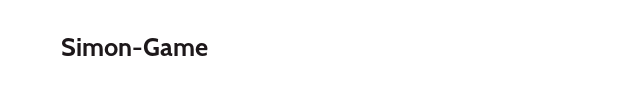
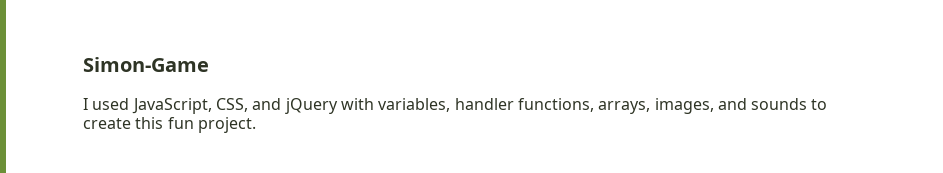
(208, 47) none -> [83,98,828,114] [83,117,256,133] // I used JavaScript, CSS, and jQuery with variables, handler functions, arrays, images, and sounds to create this fun project.

